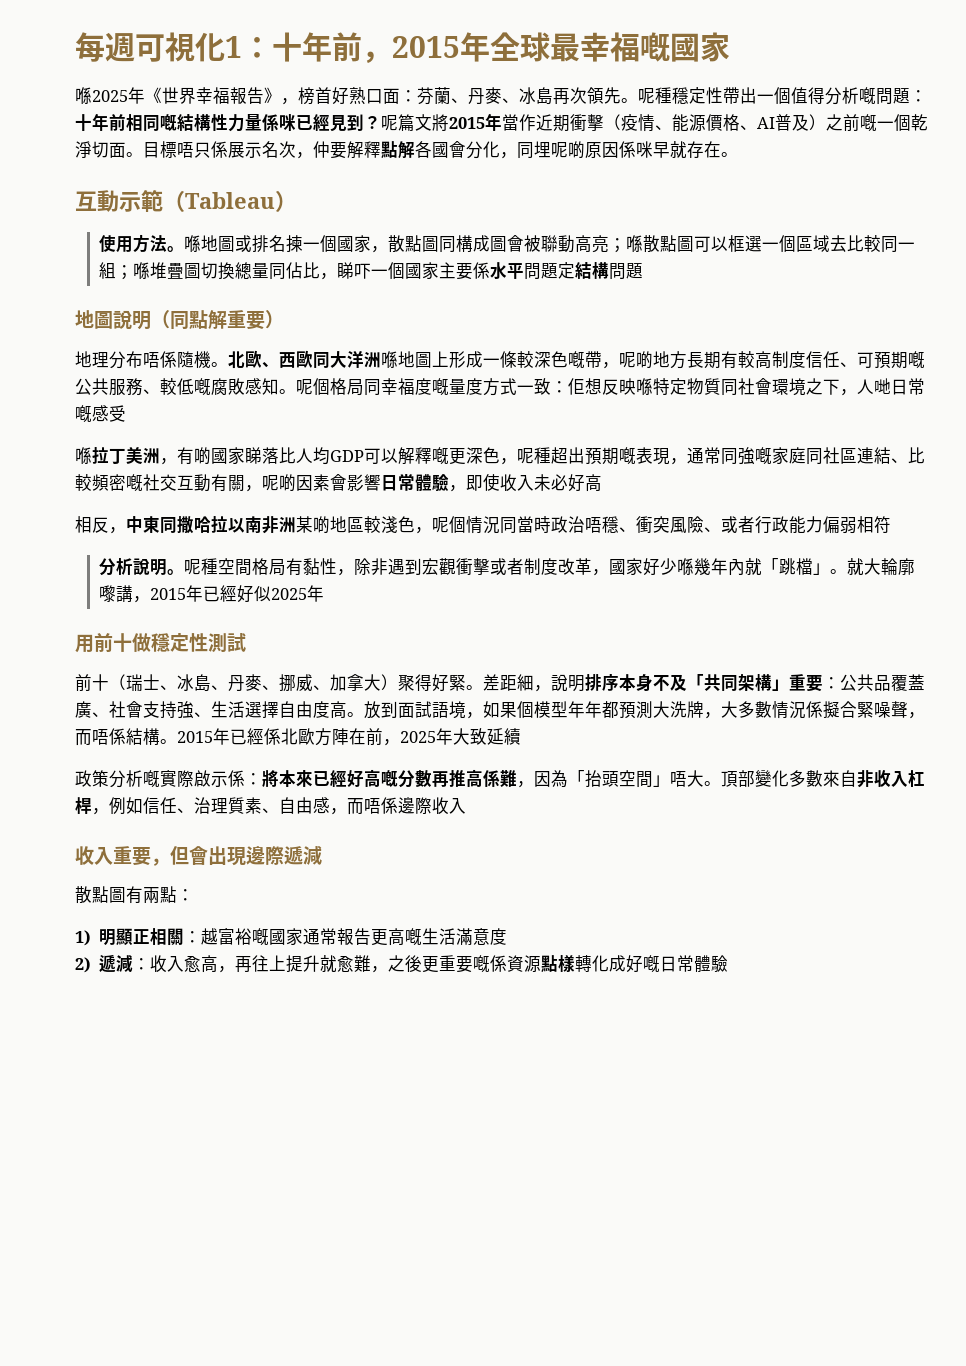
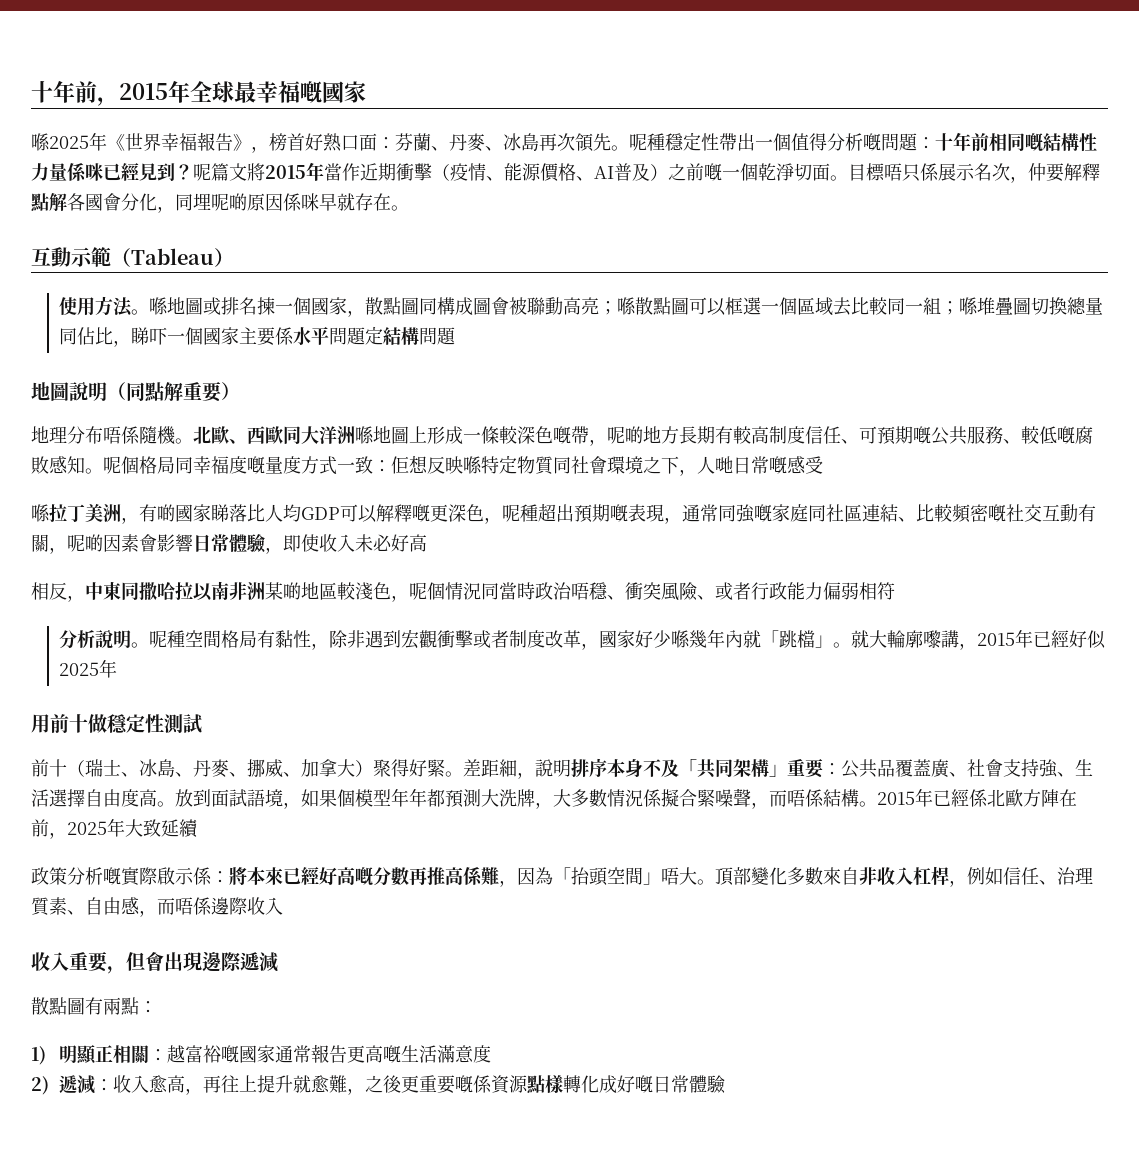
[75,32,272,62] 每週可視化1： -> (31, 91) none

